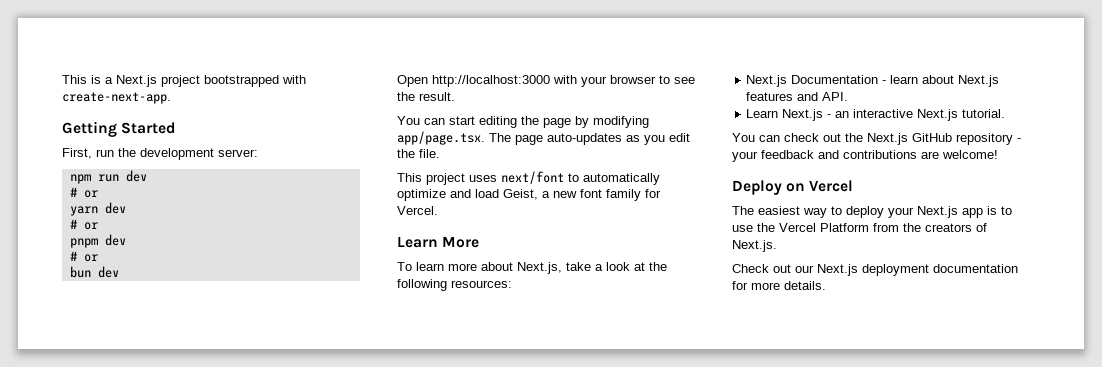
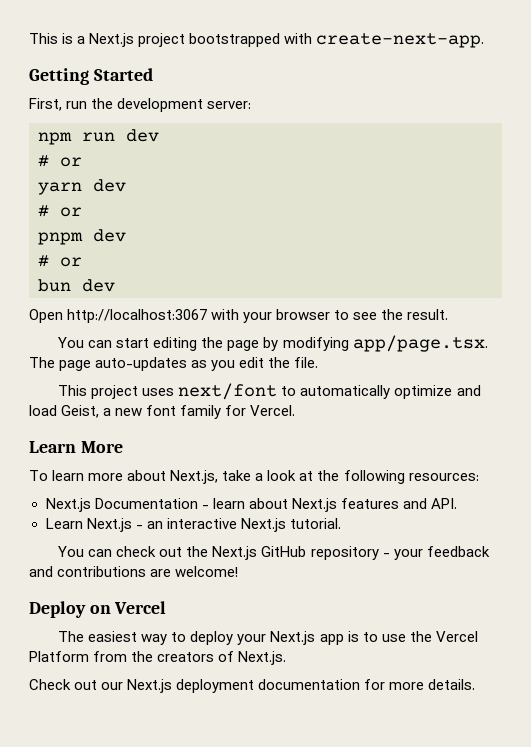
[432,75,550,87] http://localhost:3000 -> [67,309,208,323] http://localhost:3067

